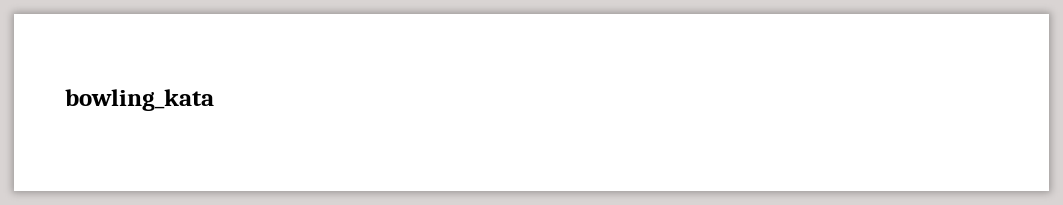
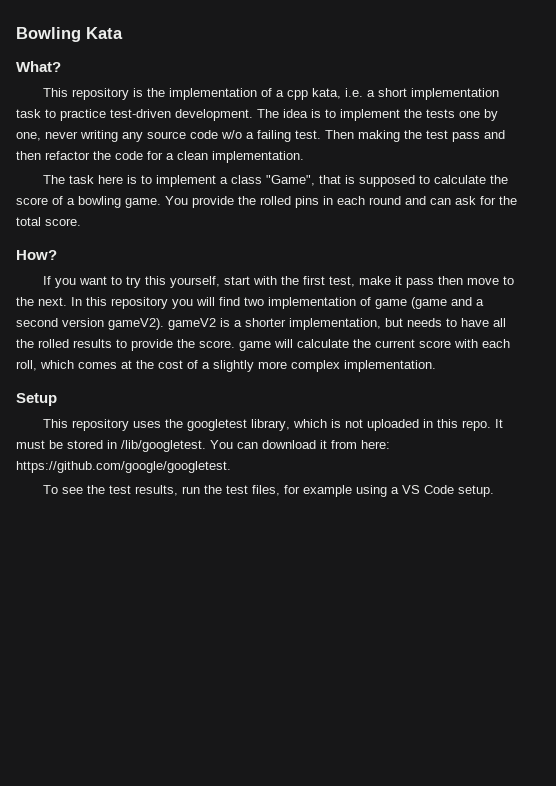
[65,89,214,111] bowling_kata -> [16,27,123,42] [16,61,61,72] [43,88,500,100] [16,109,498,121] [16,130,505,142] [16,151,304,163] [43,175,509,187] [16,196,517,208] [16,217,81,226] [16,250,57,260] [43,276,515,288] [16,297,484,309] [16,318,506,330] [16,339,510,351] [16,360,436,372] [16,393,57,406] [43,419,504,431] [16,440,390,452] [16,461,231,473] [43,485,495,497] Bowling Kata // What? // This repository is the implementation of a cpp kata, i.e. a short implementation task to practice test-driven development. The idea is to implement the tests one by one, never writing any source code w/o a failing test. Then making the test pass and then refactor the code for a clean implementation. // The task here is to implement a class "Game", that is supposed to calculate the score of a bowling game. You provide the rolled pins in each round and can ask for the total score. // How? // If you want to try this yourself, start with the first test, make it pass then move to the next. In this repository you will find two implementation of game (game and a second version gameV2). gameV2 is a shorter implementation, but needs to have all the rolled results to provide the score. game will calculate the current score with each roll, which comes at the cost of a slightly more complex implementation. // Setup // This repository uses the googletest library, which is not uploaded in this repo. It must be stored in /lib/googletest. You can download it from here: https://github.com/google/googletest. // To see the test results, run the test files, for example using a VS Code setup.

